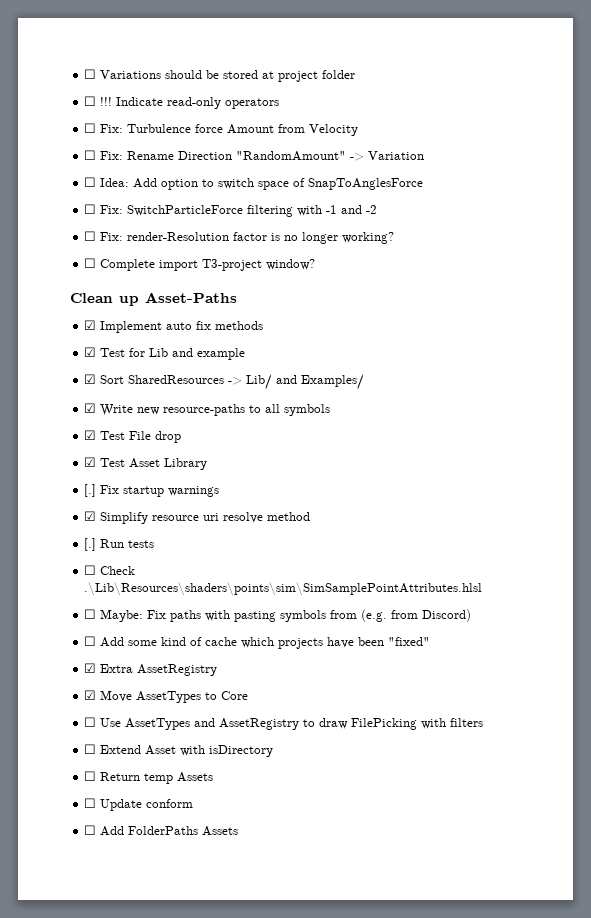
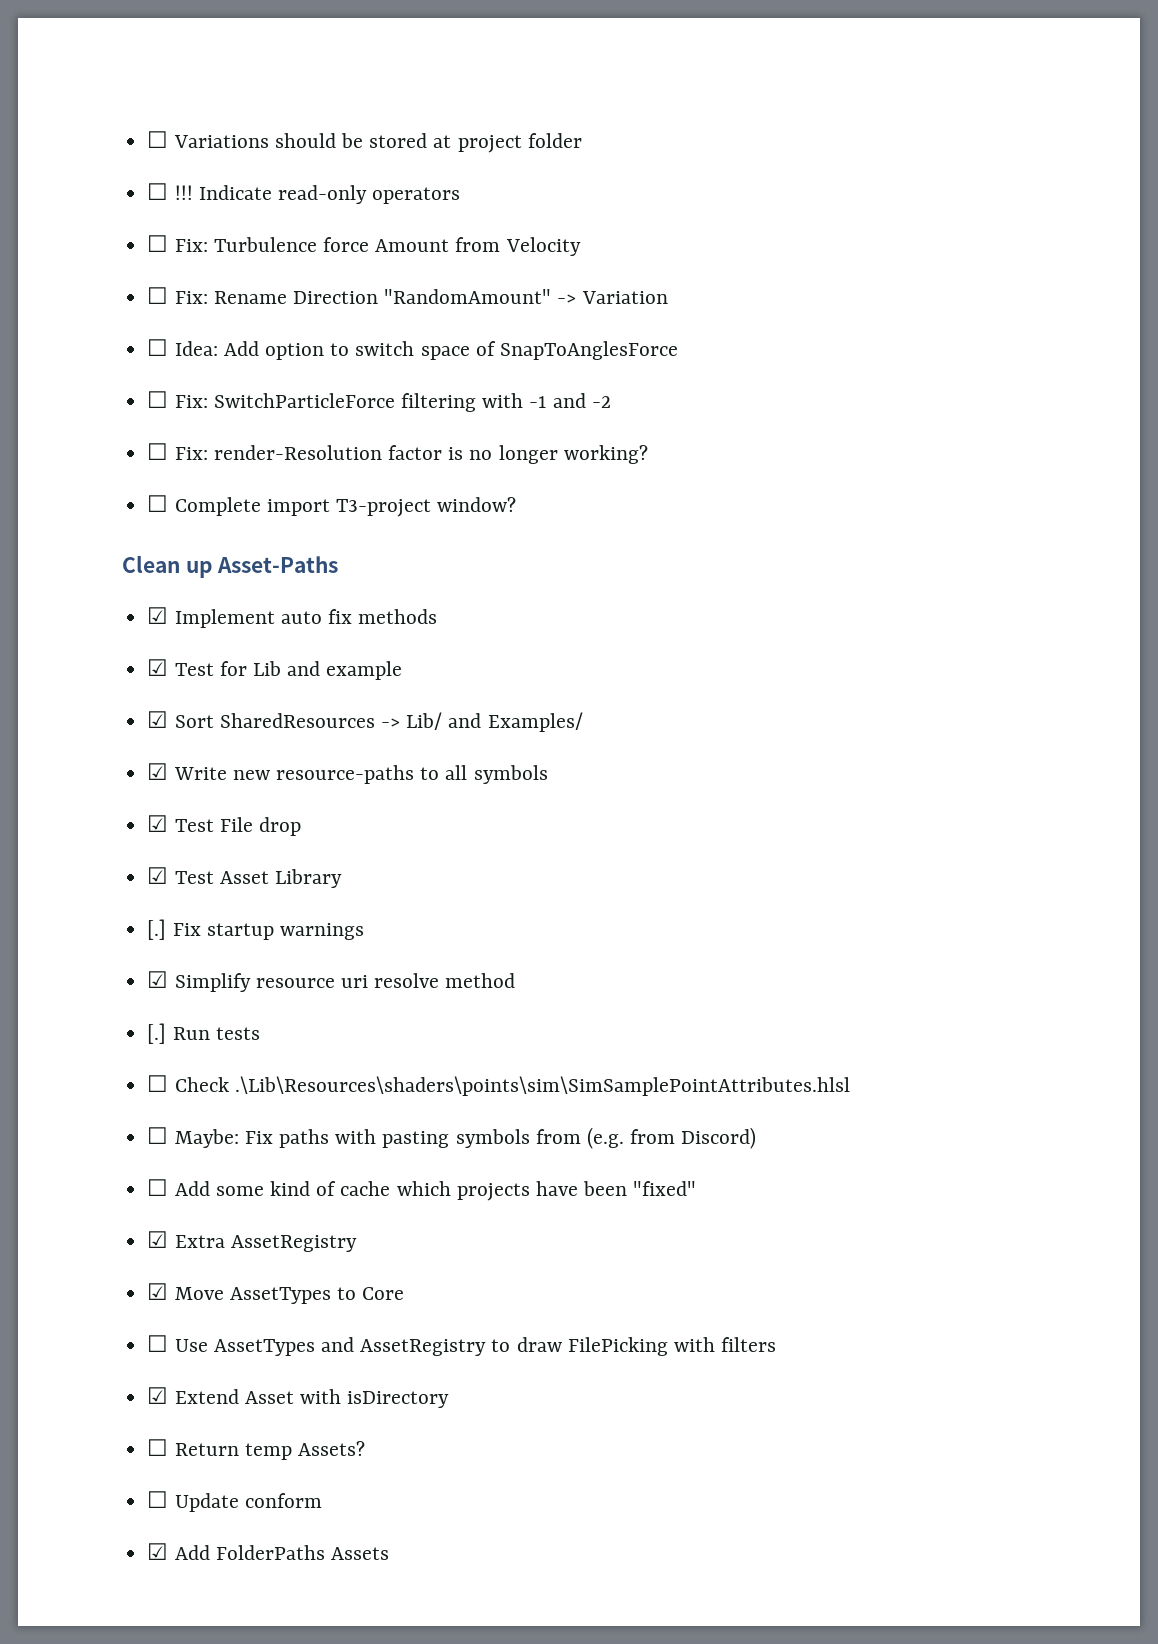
[84,744,97,754] ☐ -> [147,1387,169,1404] ☑
[177,772,214,782] Assets -> [297,1441,365,1456] Assets?
[84,825,97,835] ☐ -> [147,1543,169,1560] ☑

